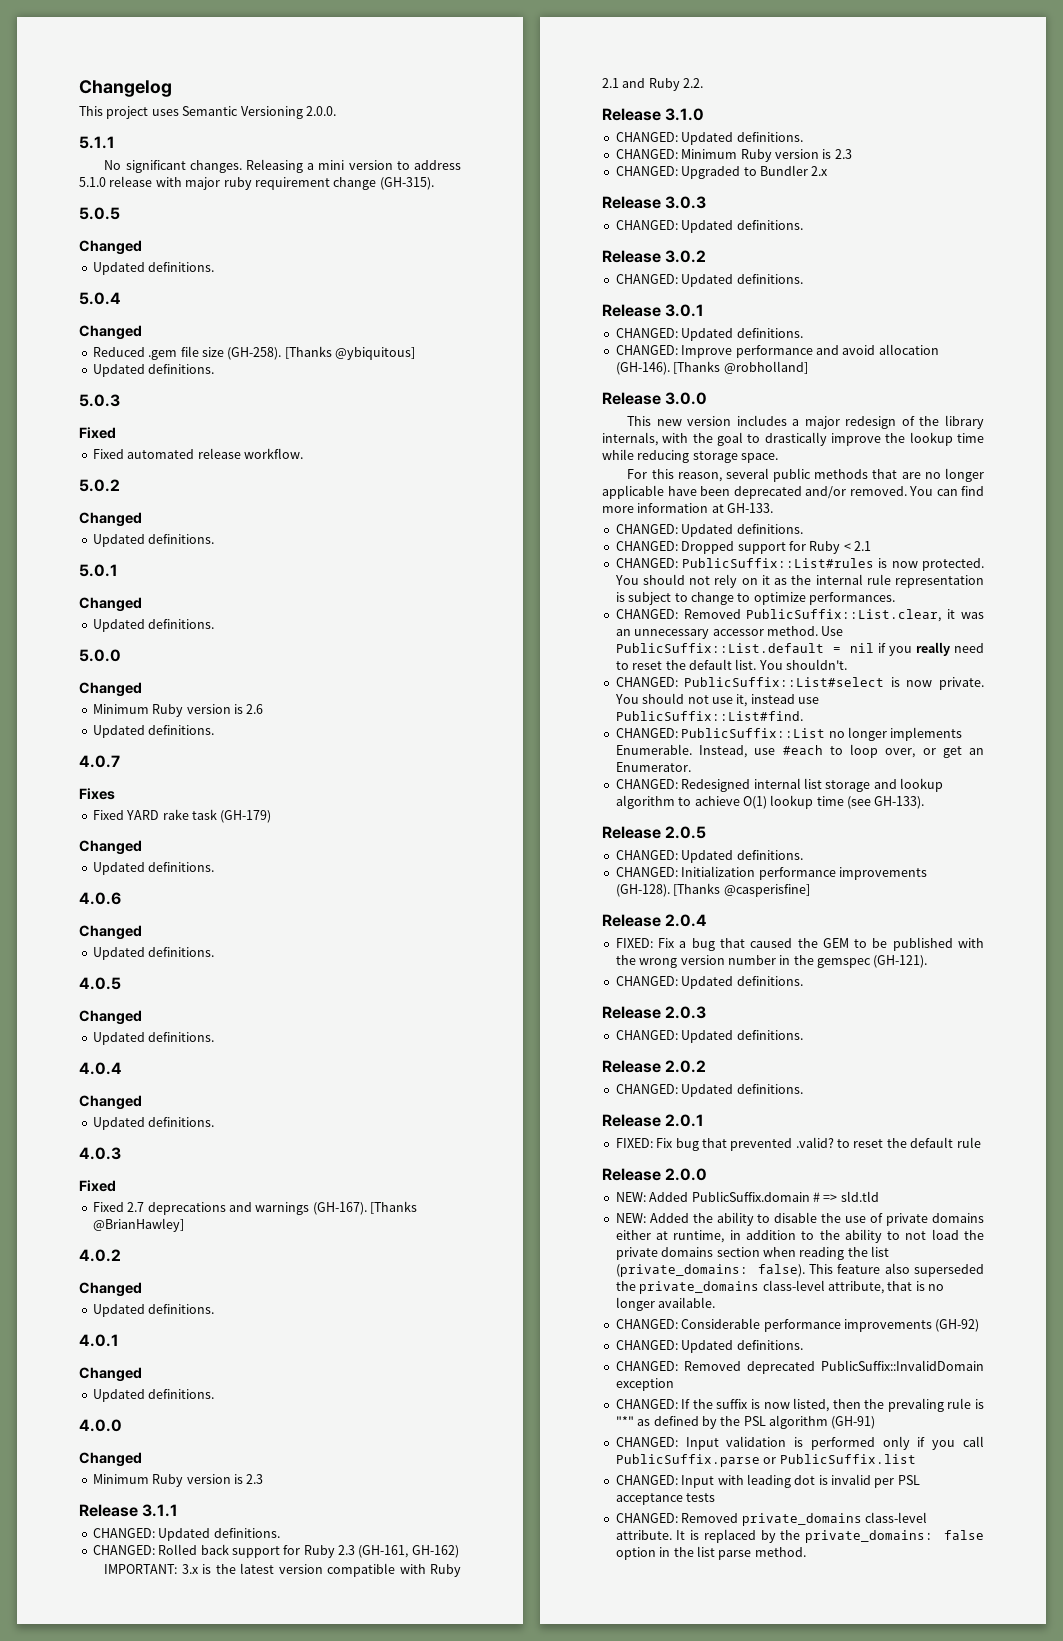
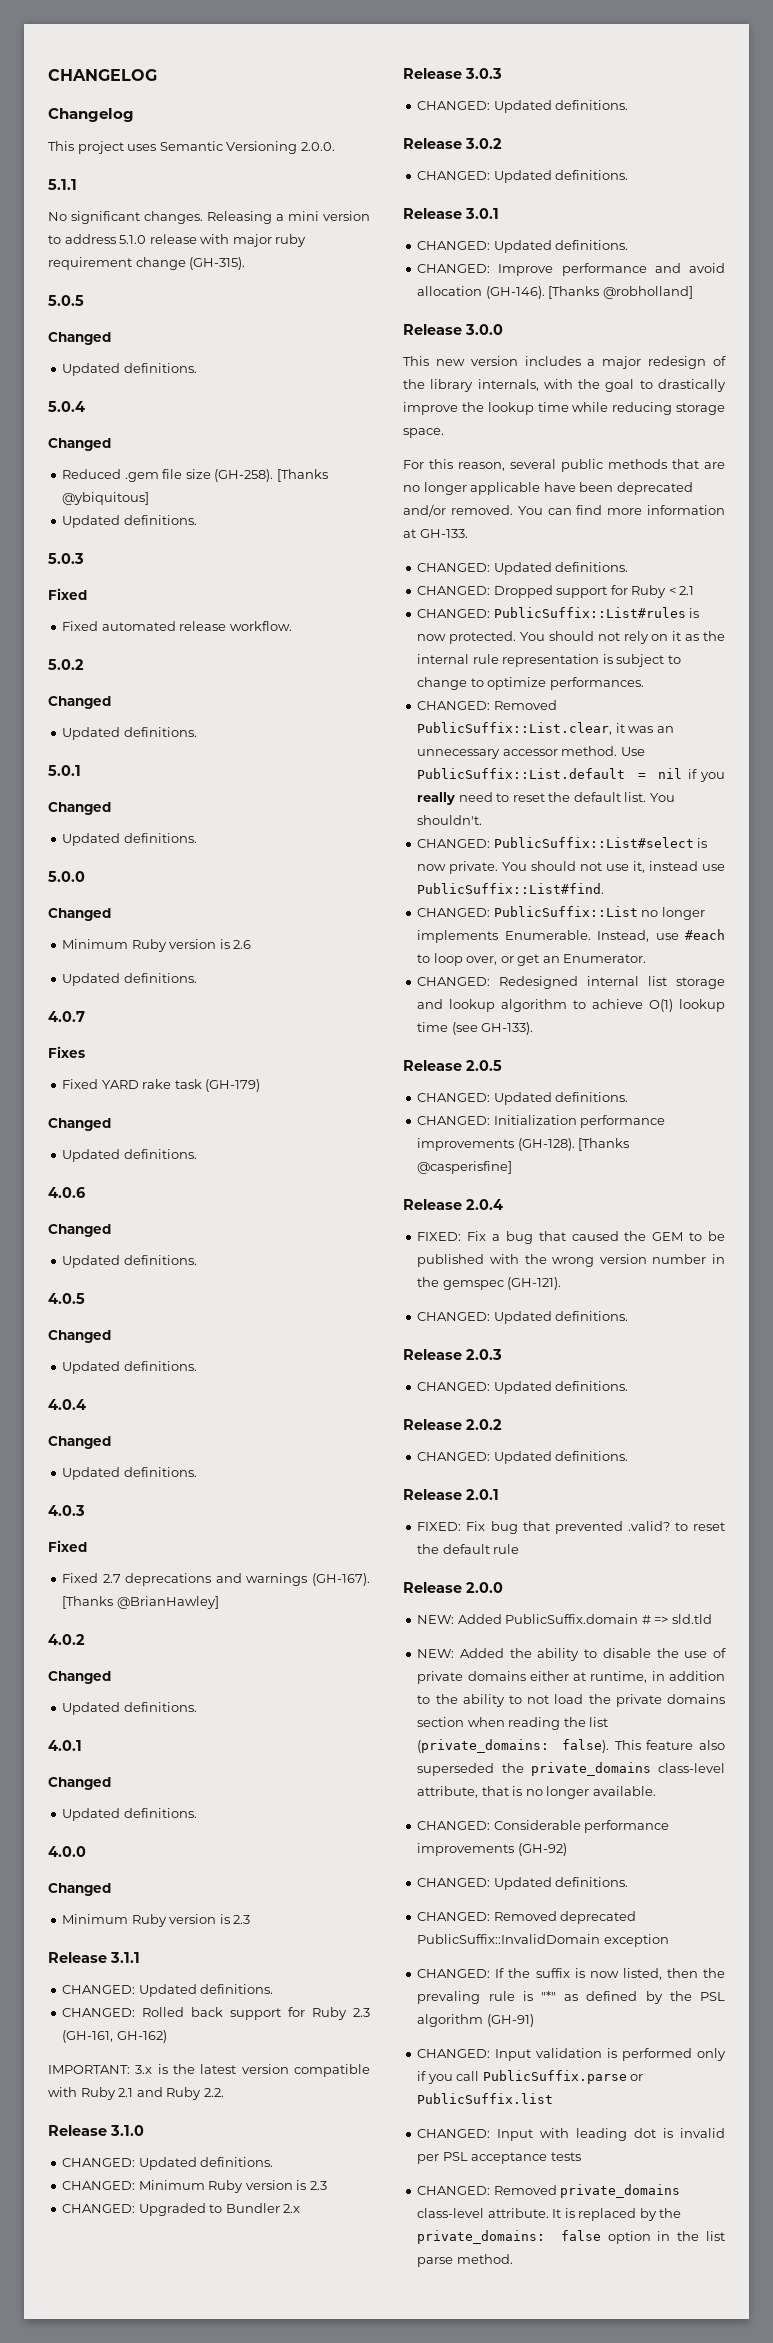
(79, 88) none -> [48,69,157,81] CHANGELOG //

